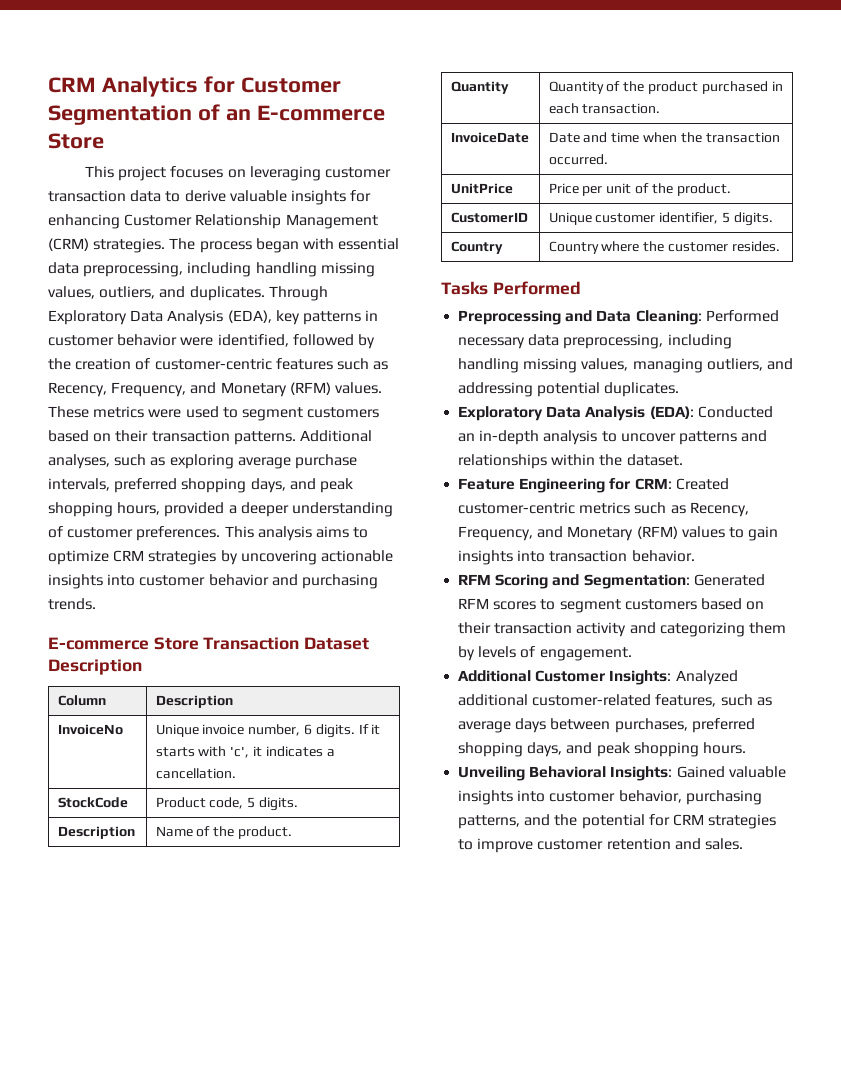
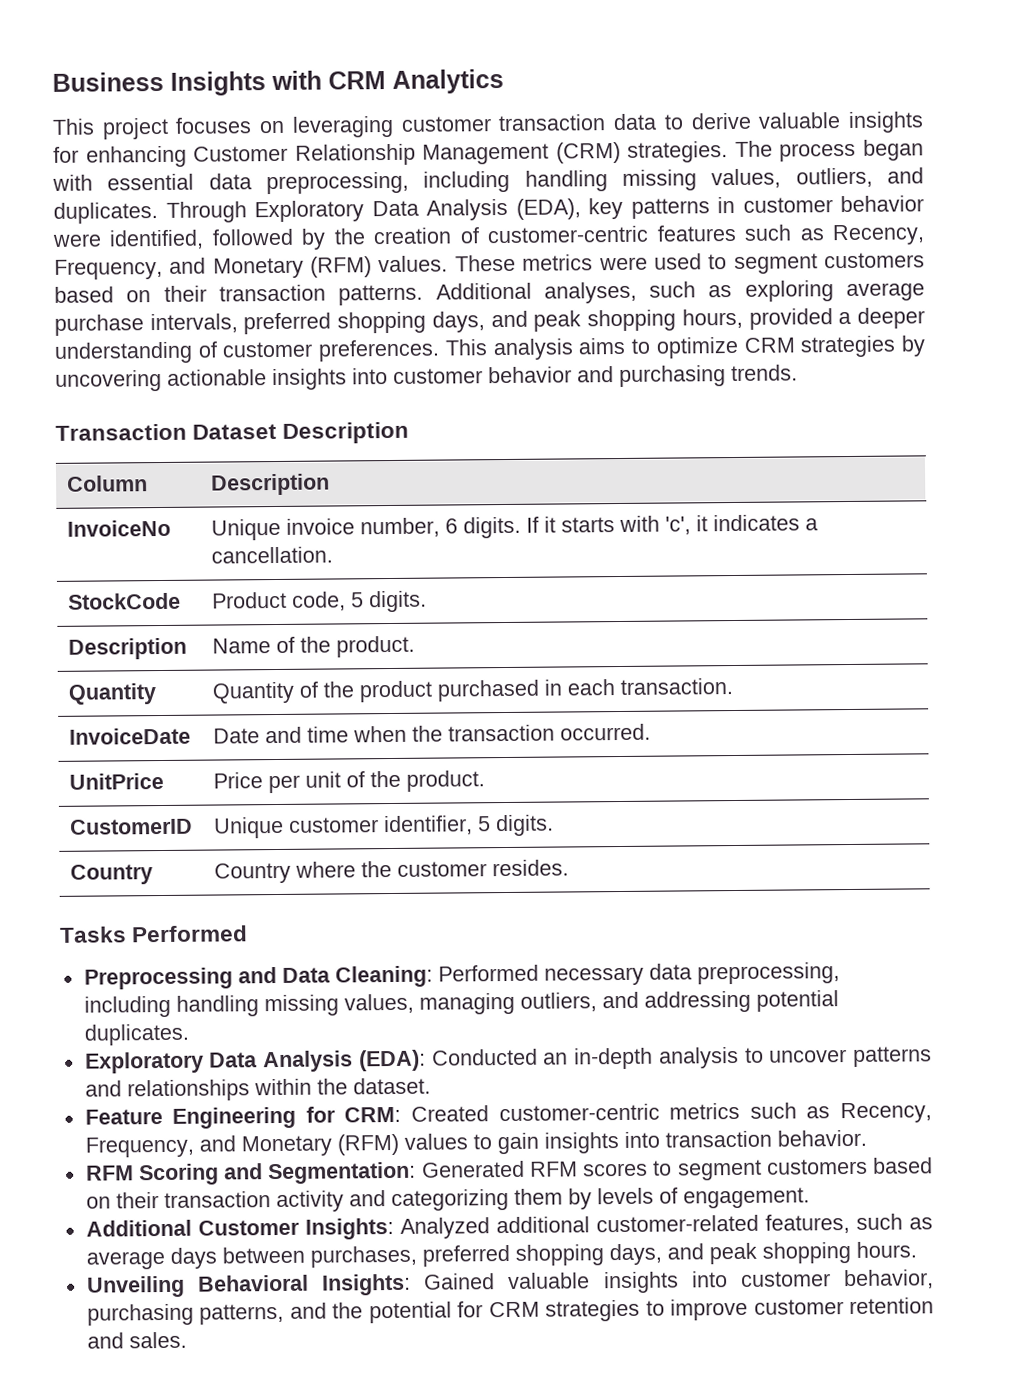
(48, 85) none -> [52,70,322,96] Business Insights with
[203,76,341,93] [48,104,385,125] [48,133,104,149] for Customer Segmentation of an E-commerce Store -> (504, 81) none
[48,637,199,650] E-commerce Store -> (798, 373) none

